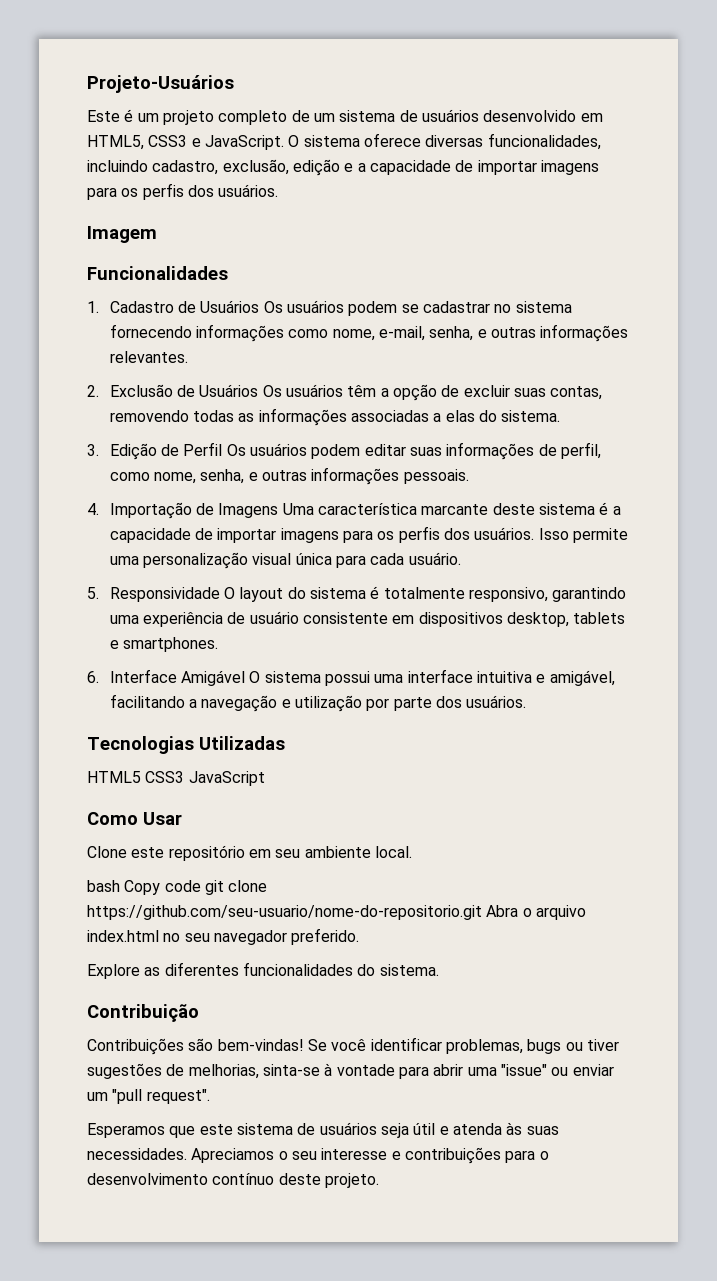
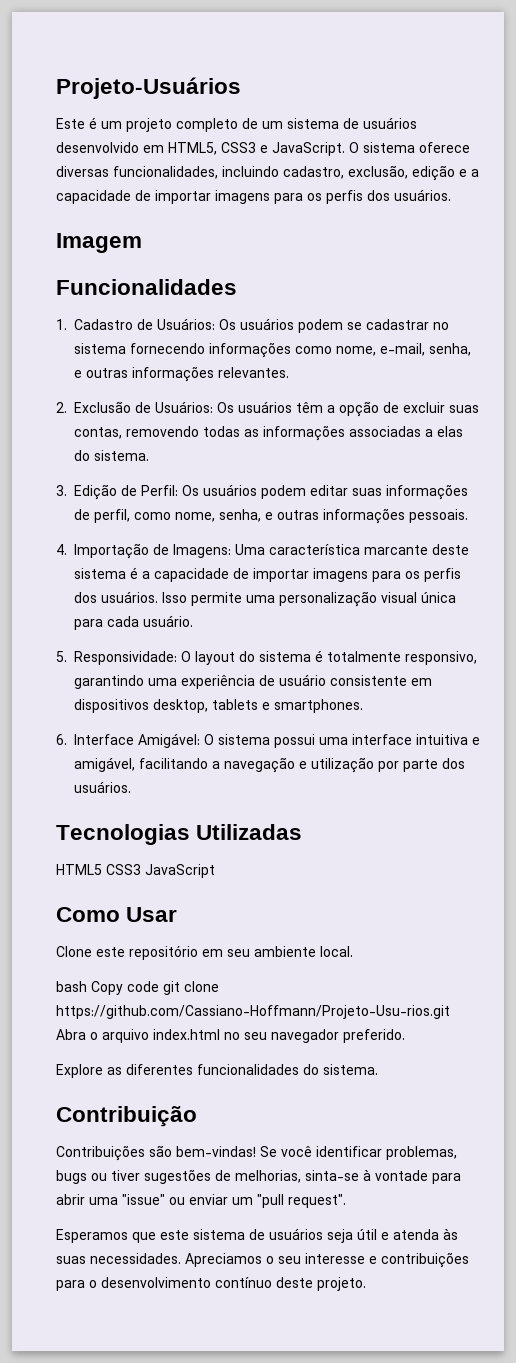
[200,300,260,313] Usuários -> [157,318,215,330] Usuários:
[199,384,259,397] Usuários -> [155,401,213,413] Usuários:
[183,442,223,456] Perfil -> [141,485,178,496] Perfil:
[218,503,279,518] Imagens -> [173,544,231,558] Imagens:
[109,587,220,602] Responsividade -> [74,651,177,665] Responsividade:
[181,670,246,686] Amigável -> [138,733,200,748] Amigável:
[87,905,482,920] https://github.com/seu-usuario/nome-do-repositorio.git -> [56,1005,450,1019] https://github.com/Cassiano-Hoffmann/Projeto-Usu-rios.git

